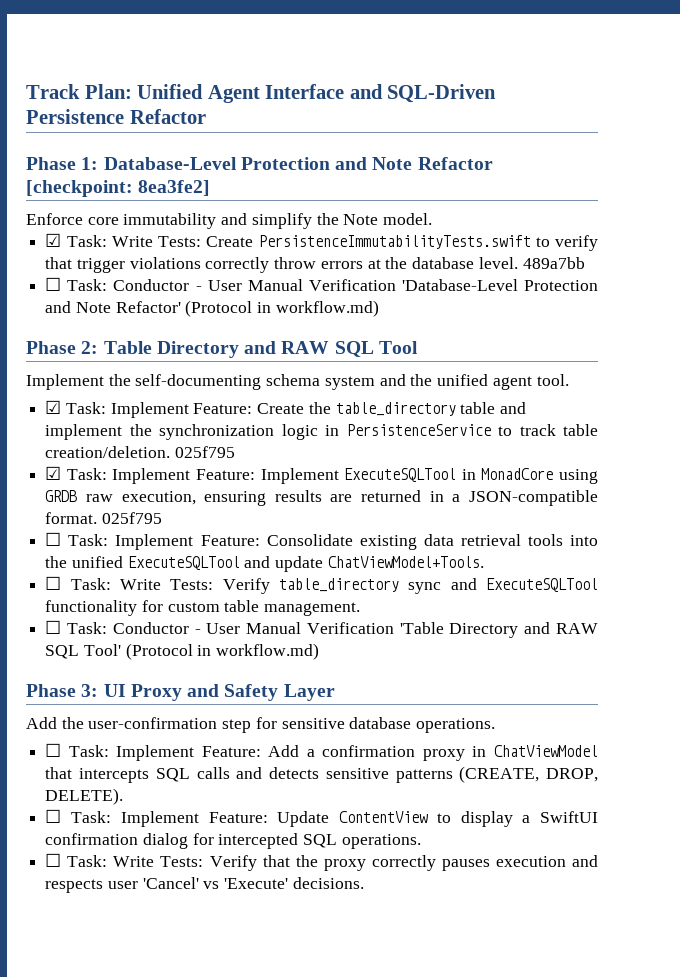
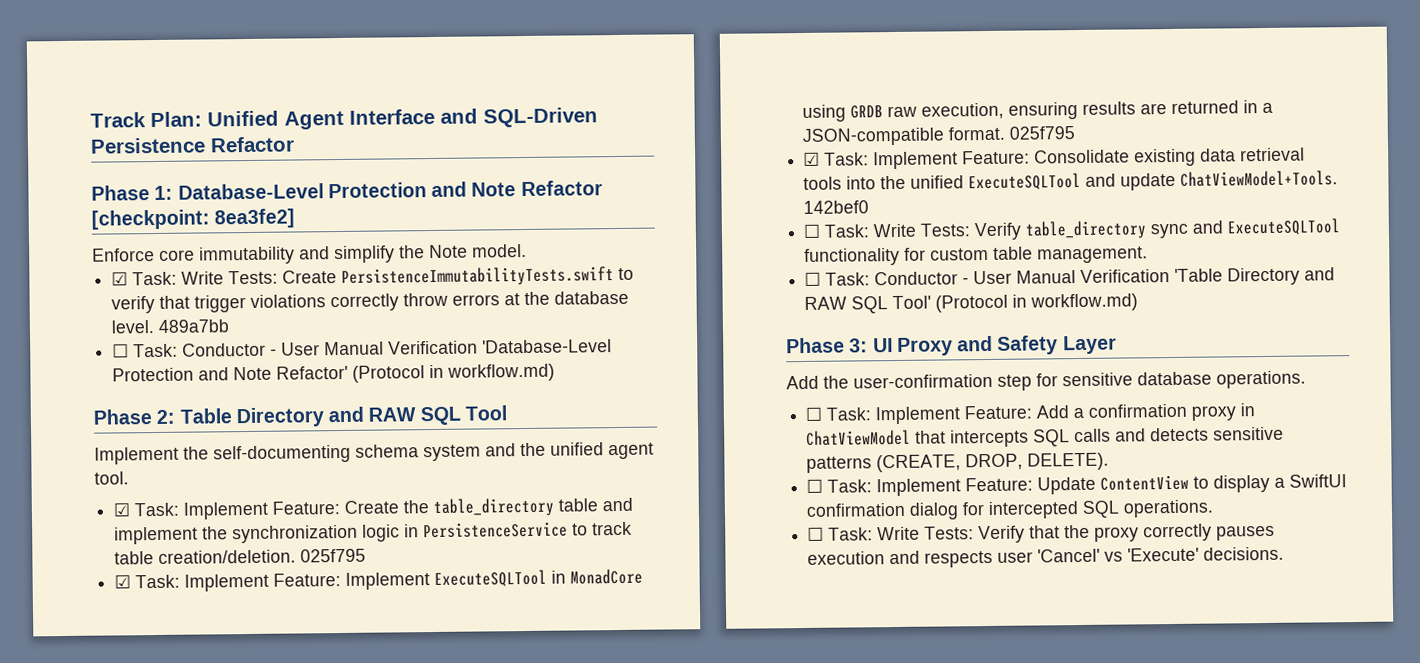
[45,532,62,546] ☐ -> [803,151,821,166] ☑
(484, 562) none -> [803,200,870,214] 142bef0

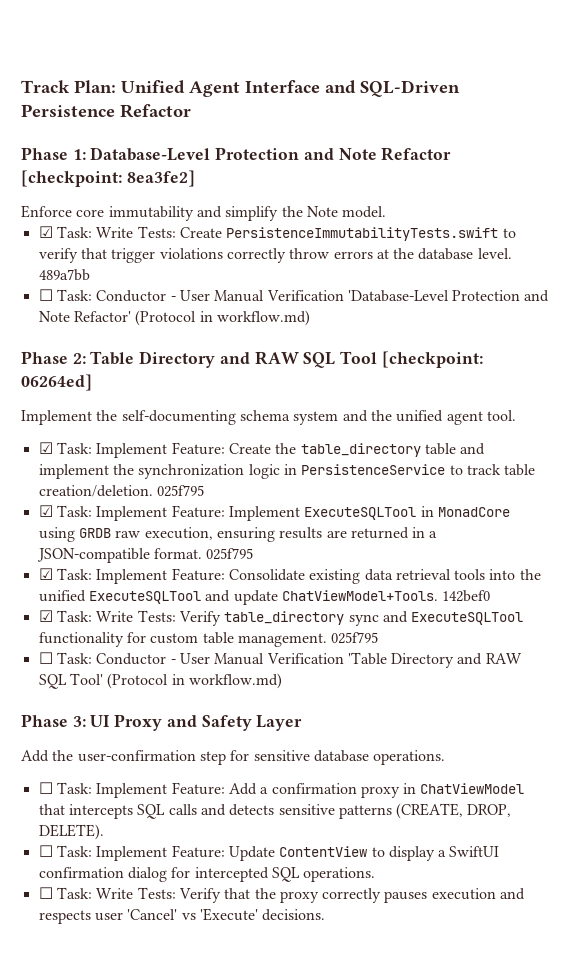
(507, 413) none -> [381,351,483,368] [21,374,92,391] [checkpoint: 06264ed]
[803,223,821,238] ☐ -> [38,610,53,622] ☑
(1149, 255) none -> [331,632,379,644] 025f795

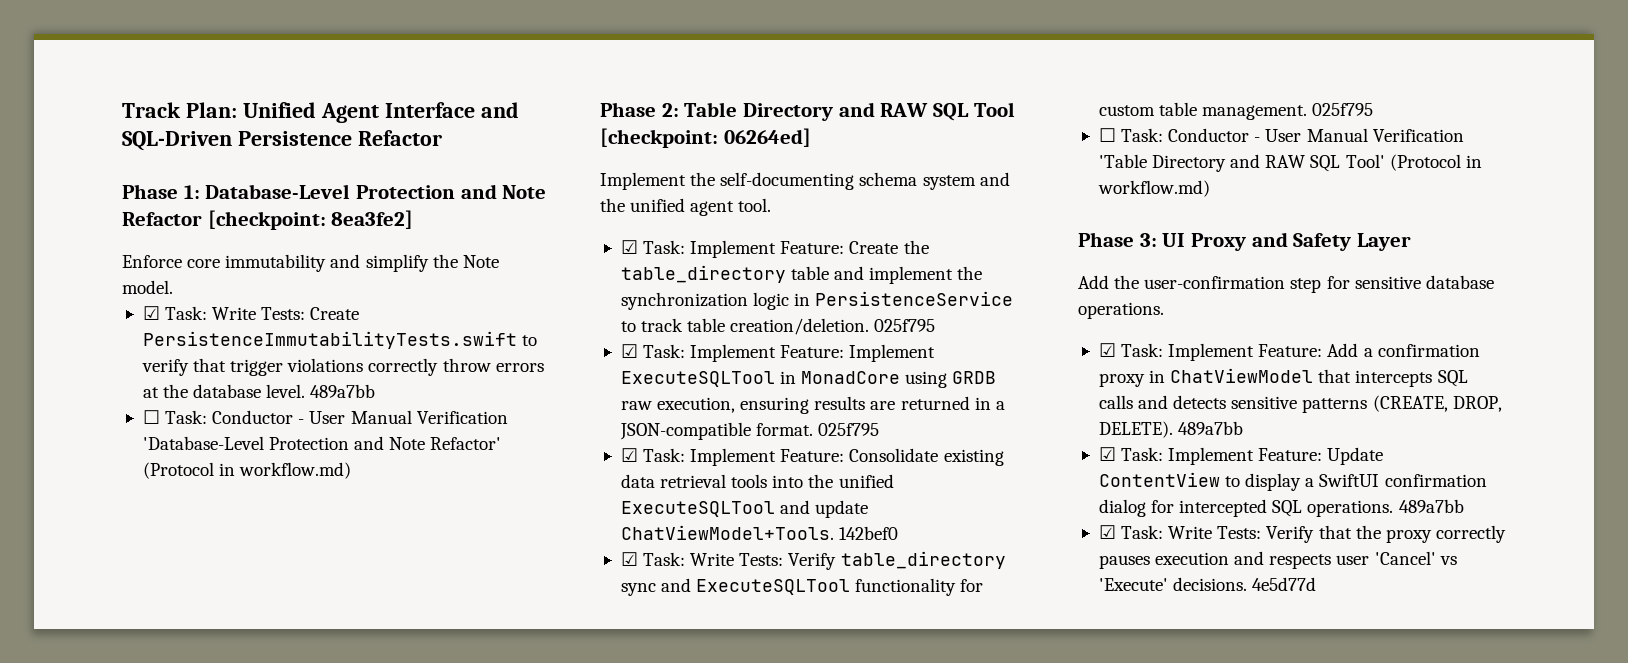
[38,782,53,794] ☐ -> [1098,343,1116,357] ☑
[38,845,53,857] // ☐ -> [1178,421,1244,435] [1098,447,1116,461] 489a7bb // ☑
[38,887,53,899] // ☐ -> [1398,499,1464,513] [1098,525,1116,539] 489a7bb // ☑
(326, 915) none -> [1252,577,1317,591] 4e5d77d

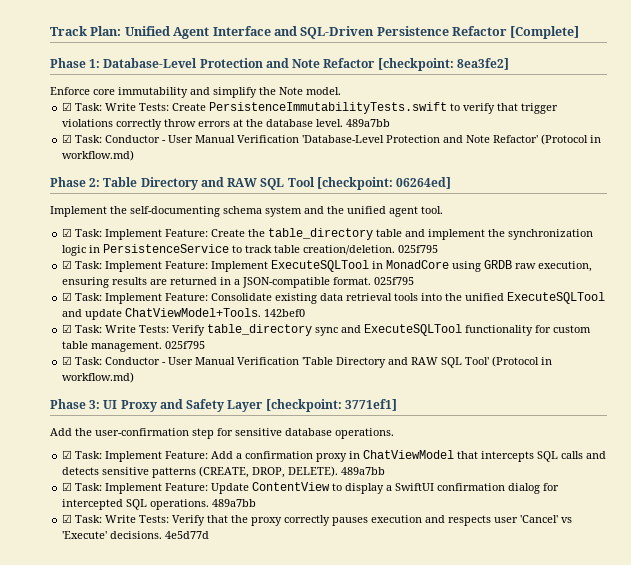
(442, 138) none -> [510,26,580,39] [Complete]
[142,410,160,424] ☐ -> [62,134,73,143] ☑
[1098,128,1116,142] ☐ -> [62,356,73,365] ☑
(1412, 242) none -> [265,399,397,412] [checkpoint: 3771ef1]

